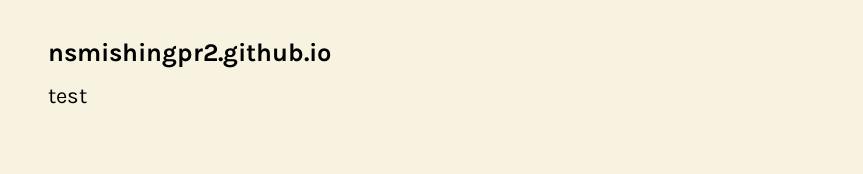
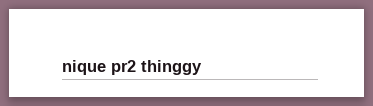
[48,42,331,68] [48,89,87,104] nsmishingpr2.github.io // test -> [62,60,202,75] nique pr2 thinggy

